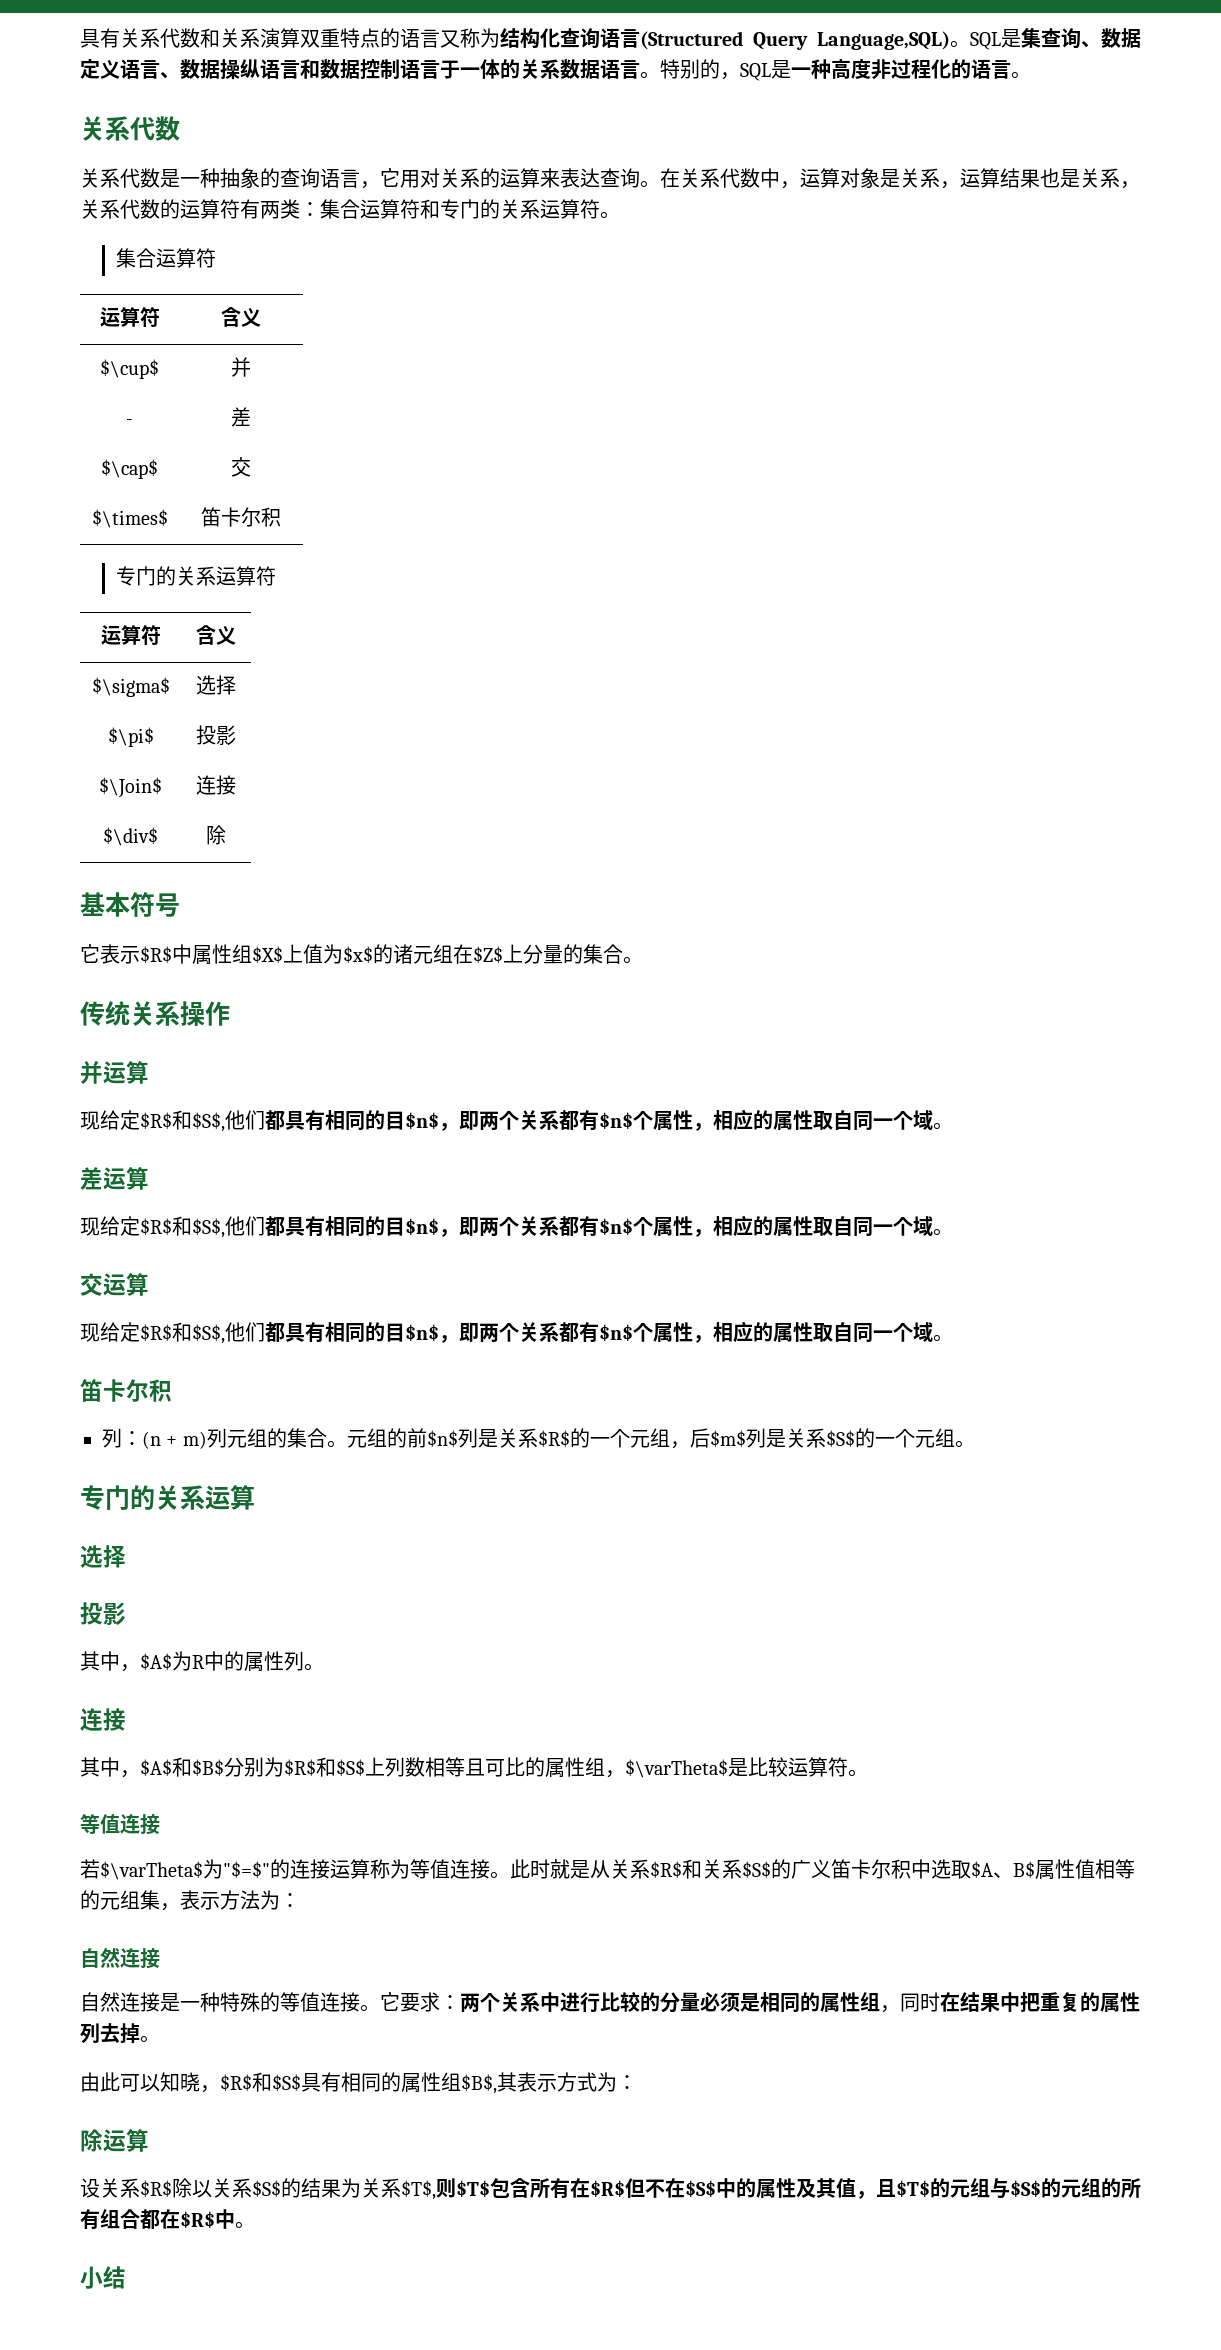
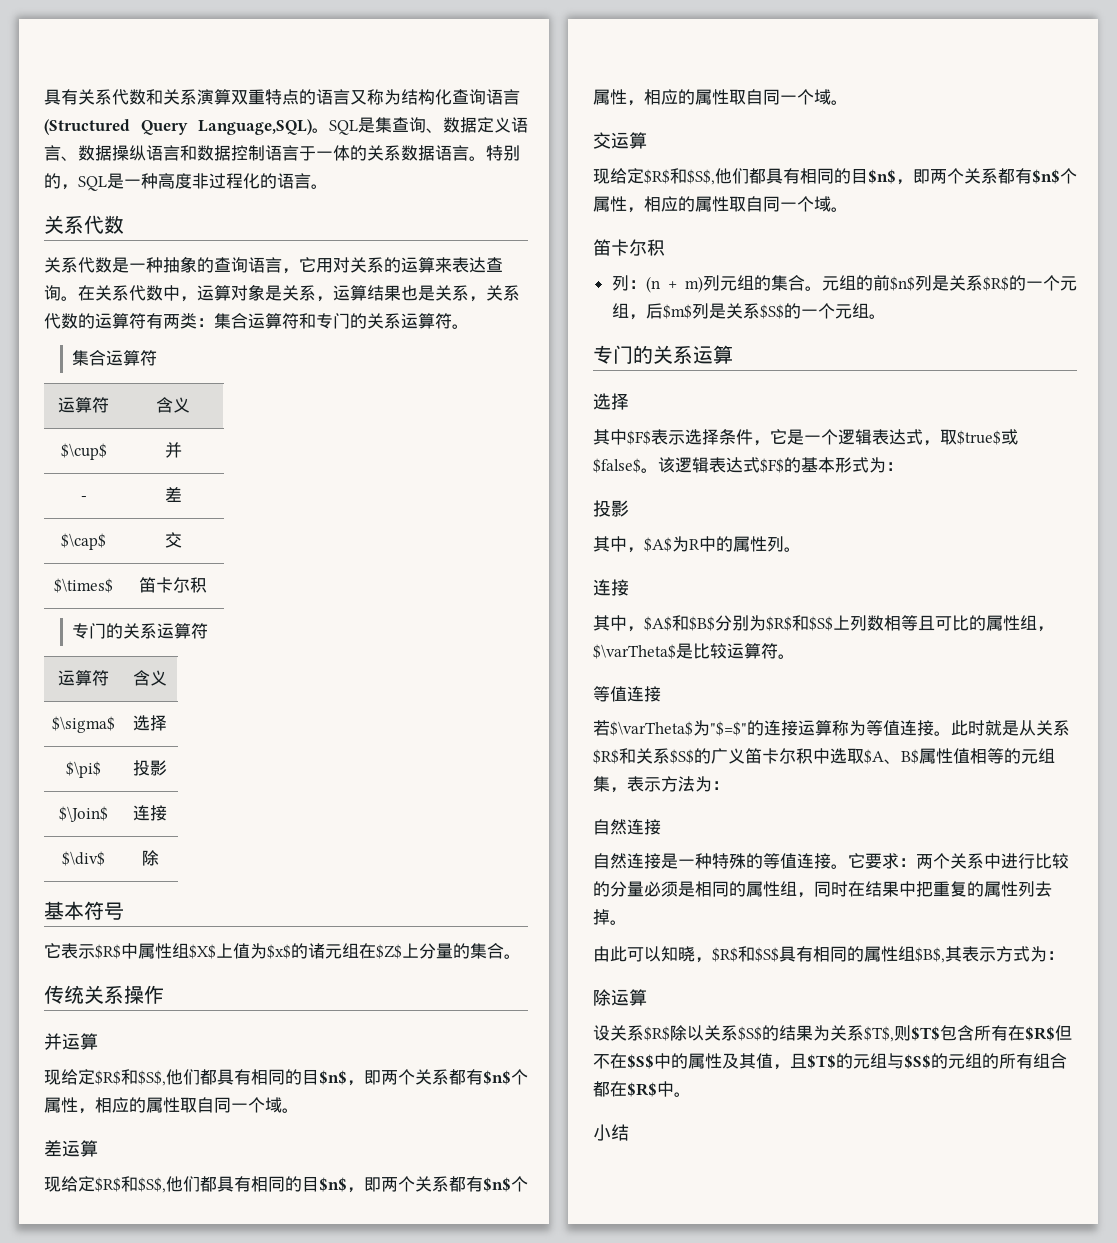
(126, 1556) none -> [593,429,1018,446] [593,457,903,473] // 其中$F$表示选择条件，它是一个逻辑表达式，取$true$或$false$。该逻辑表达式$F$的基本形式为：

